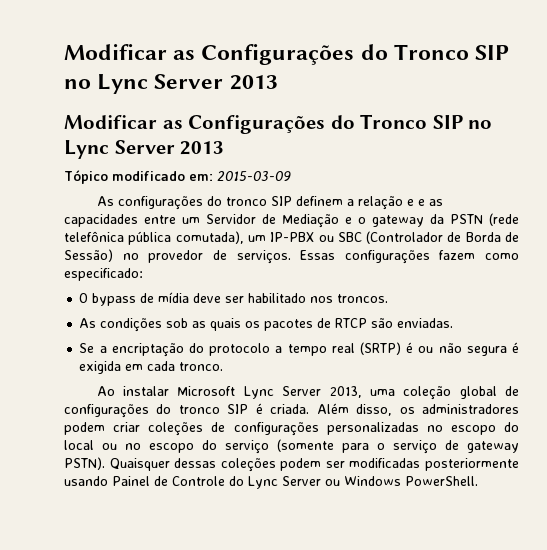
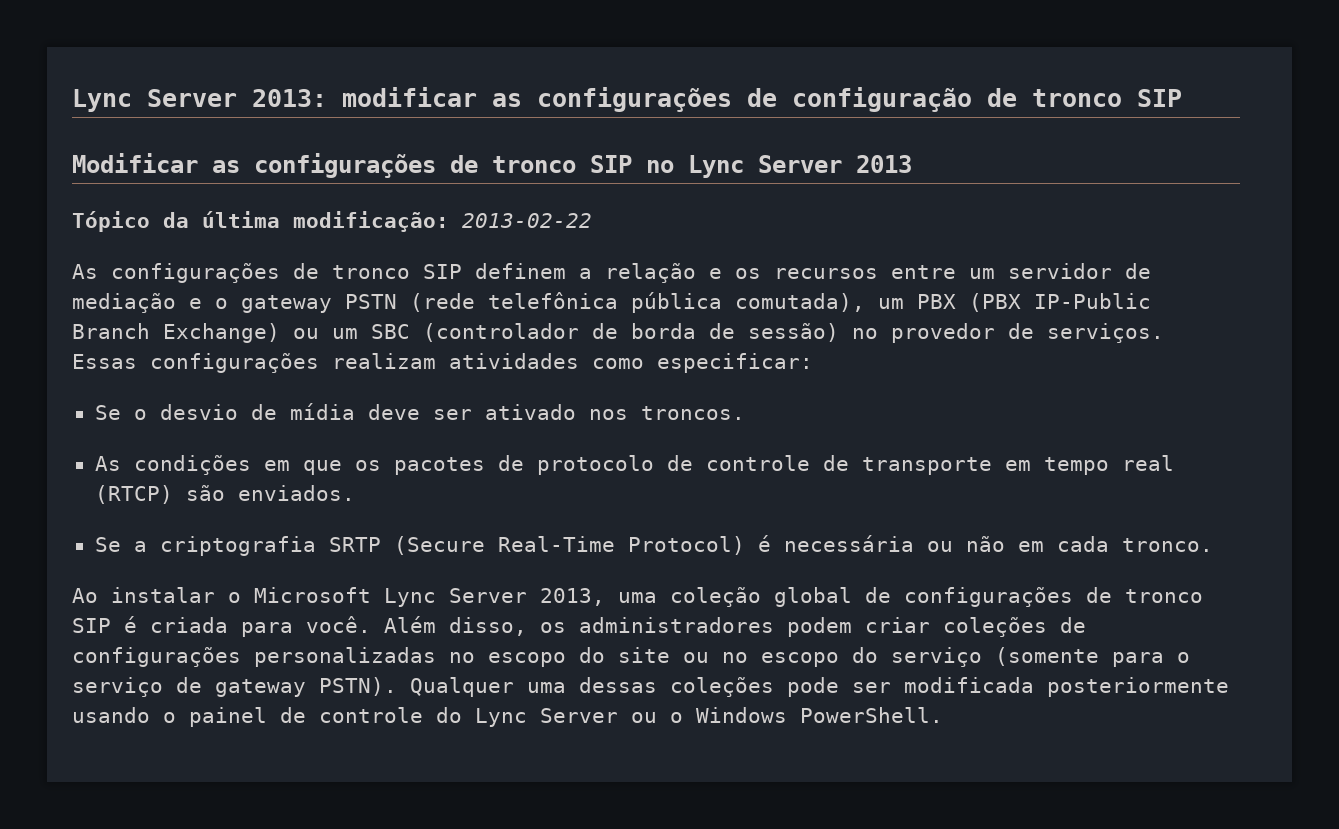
[64,44,510,65] [64,74,278,94] [64,114,428,134] Modificar as Configurações do Tronco SIP no Lync Server 2013 // Modificar as Configurações do Tronco -> [72,87,1182,112] [72,153,576,178] Lync Server 2013: modificar as configurações de configuração de tronco SIP // Modificar as configurações de tronco
[112,171,291,181] modificado em: 2015-03-09 -> [163,211,592,232] da última modificação: 2013-02-22
[206,196,222,206] do -> [293,263,319,279] de
[417,199,443,206] [64,214,339,228] e as capacidades entre um Servidor de Mediação -> [735,263,1151,279] [72,293,176,313] os recursos entre um servidor de mediação
[430,214,444,224] da -> (332, 304) none
[270,231,519,244] [64,249,113,262] IP-PBX ou SBC (Controlador de Borda de Sessão) -> [917,293,1151,312] [72,323,839,343] PBX (PBX IP-Public Branch Exchange) ou um SBC (controlador de borda de sessão)
[439,250,519,260] [64,268,143,281] [79,293,137,306] fazem como especificado: // O bypass -> [332,353,813,373] [94,404,238,420] realizam atividades como especificar: // Se o desvio
[248,293,307,303] habilitado -> [484,404,576,420] ativado
[166,318,454,331] [79,342,519,357] [79,361,122,374] sob as quais os pacotes de RTCP são enviadas. // Se a encriptação do protocolo a tempo real (SRTP) é ou não segura é exigida -> [263,455,1174,475] [94,485,355,504] [94,535,1005,556] em que os pacotes de protocolo de controle de transporte em tempo real (RTCP) são enviados. // Se a criptografia SRTP (Secure Real-Time Protocol) é necessária ou não
(170, 391) none -> [228,592,241,603] o
[156,404,172,414] do -> [1086,587,1112,603] de
[270,404,310,414] criada. -> [150,616,371,637] criada para você.
[64,440,94,450] local -> [618,647,670,663] site
[109,458,519,472] [64,476,225,486] Quaisquer dessas coleções podem ser modificadas posteriormente usando Painel de Controle -> [410,677,1229,697] [72,707,423,727] Qualquer uma dessas coleções pode ser modificada posteriormente usando o painel de controle
(340, 482) none -> [670,712,683,723] o

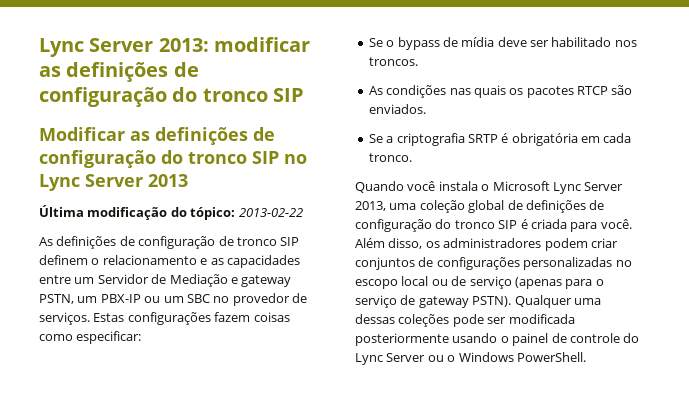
[537,87,1017,112] configurações de configuração de -> [66,62,199,82] [39,87,198,107] definições de configuração do
[254,153,478,178] configurações de -> [155,127,275,145] [39,150,183,168] definições de configuração do
[72,211,449,232] Tópico da última modificação: -> [39,205,236,220] Última modificação do tópico:
[111,263,280,283] configurações -> [56,236,216,249] definições de configuração
[579,263,1151,283] [72,292,1151,313] [72,323,1164,343] [72,353,579,373] a relação e os recursos entre um servidor de mediação e o gateway PSTN (rede telefônica pública comutada), um PBX (PBX IP-Public Branch Exchange) ou um SBC (controlador de borda de sessão) no provedor de serviços. Essas configurações realizam atividades -> [91,255,300,268] [39,274,292,287] [39,293,307,306] [39,312,290,325] o relacionamento e as capacidades entre um Servidor de Mediação e gateway PSTN, um PBX-IP ou um SBC no provedor de serviços. Estas configurações fazem coisas
[159,404,238,420] desvio -> [397,37,440,50] bypass
[484,404,576,420] ativado -> [551,37,612,47] habilitado
[263,455,1174,475] [94,485,173,504] em que os pacotes de protocolo de controle de transporte em tempo real (RTCP) -> [449,85,608,98] nas quais os pacotes RTCP
[393,535,1005,555] (Secure Real-Time Protocol) é necessária ou não -> [501,133,578,146] é obrigatória
[72,587,215,603] Ao instalar -> [355,181,478,193] Quando você instala
[904,587,1112,607] configurações de -> [525,200,605,213] [355,219,452,232] definições de configuração do
[943,617,1047,637] coleções -> [355,257,415,270] conjuntos
[579,647,1099,667] do site ou no escopo do serviço (somente -> [401,276,562,289] local ou de serviço (apenas

